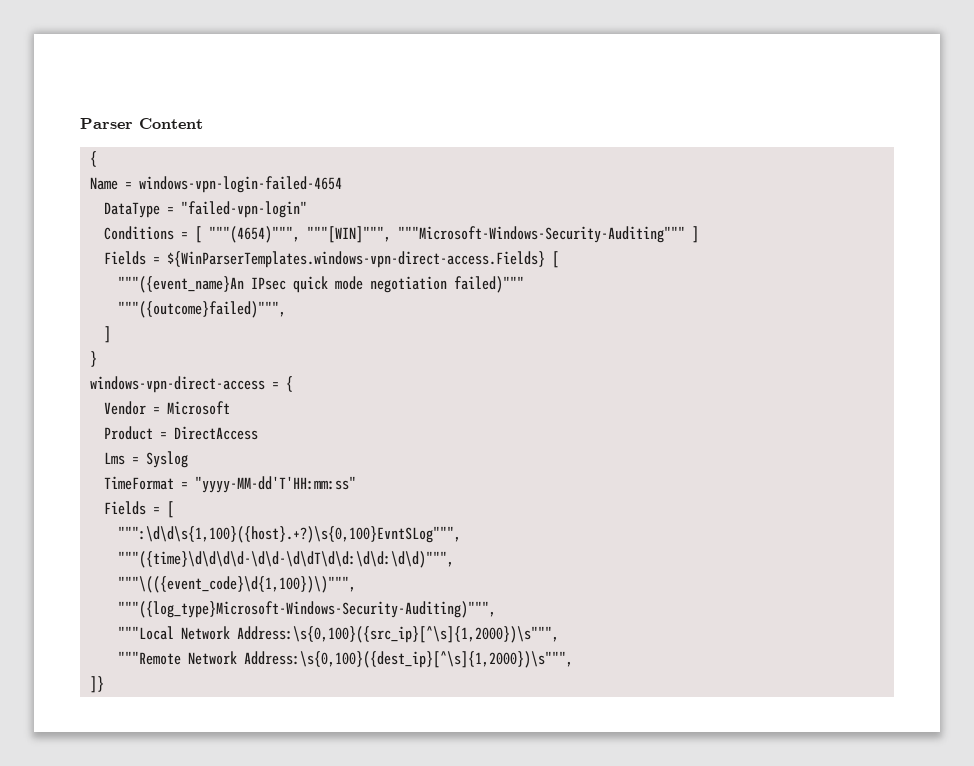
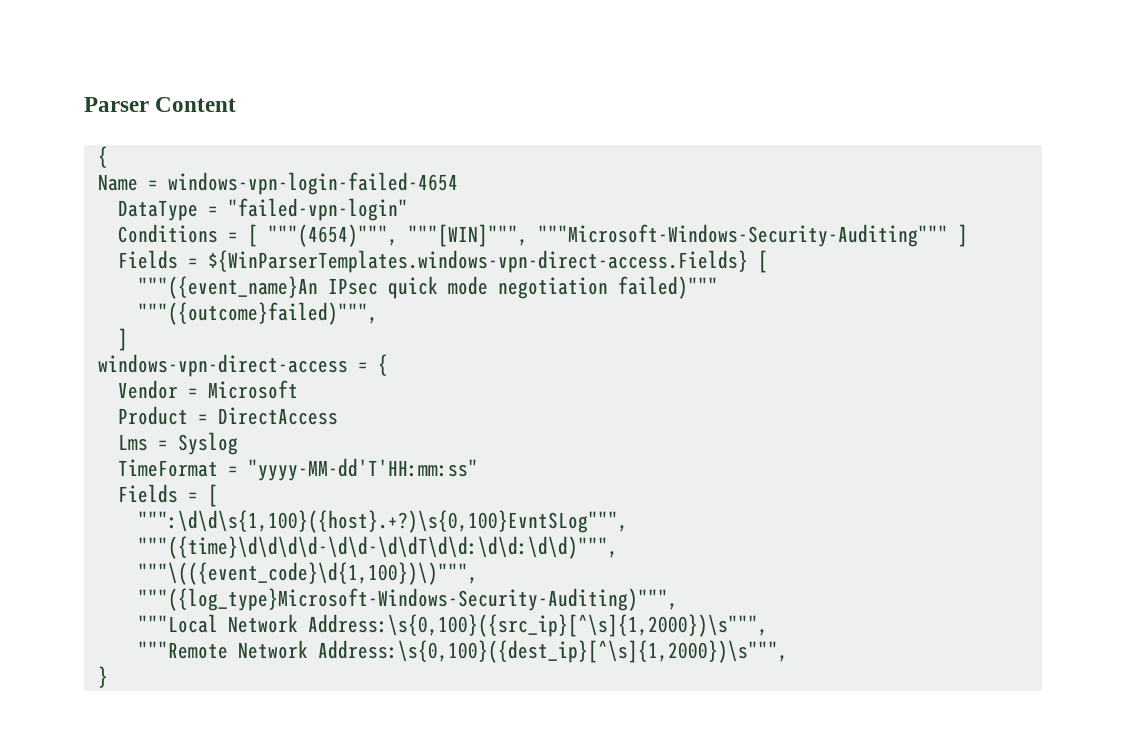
[89,351,97,367] // } -> (128, 339) none
[89,676,104,693] ]} -> [97,666,108,688] }

